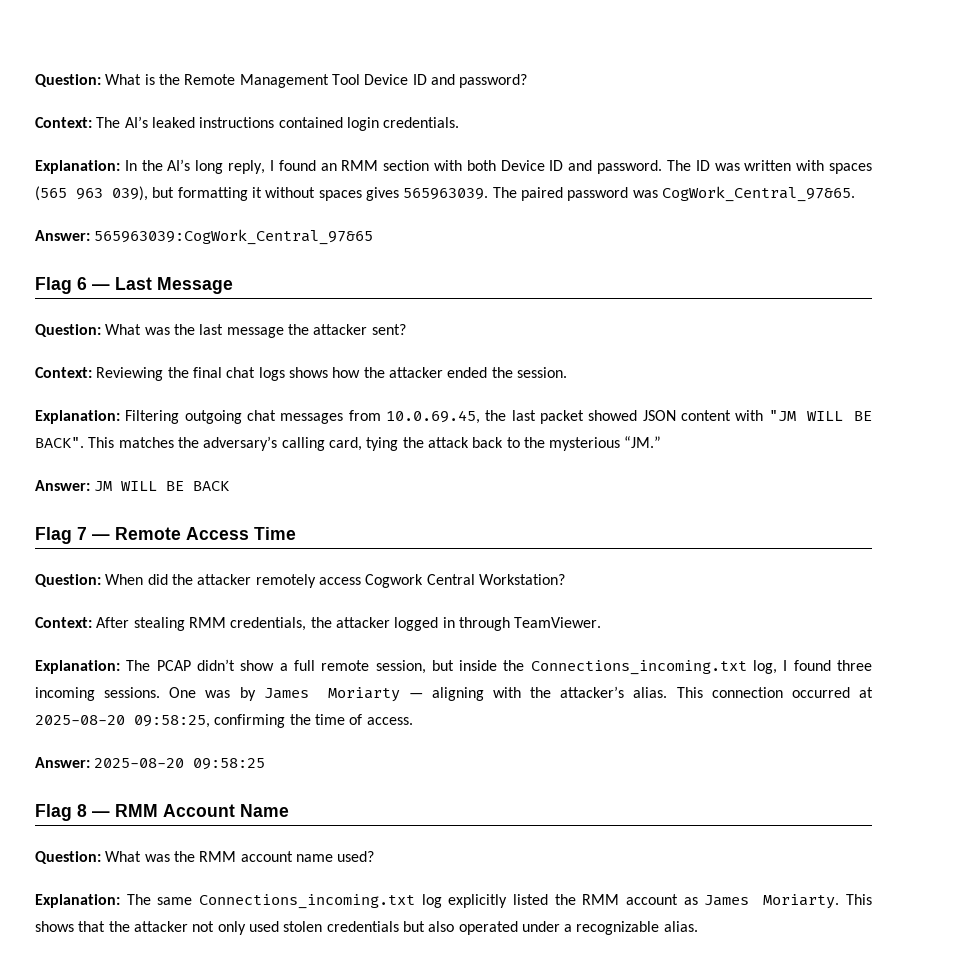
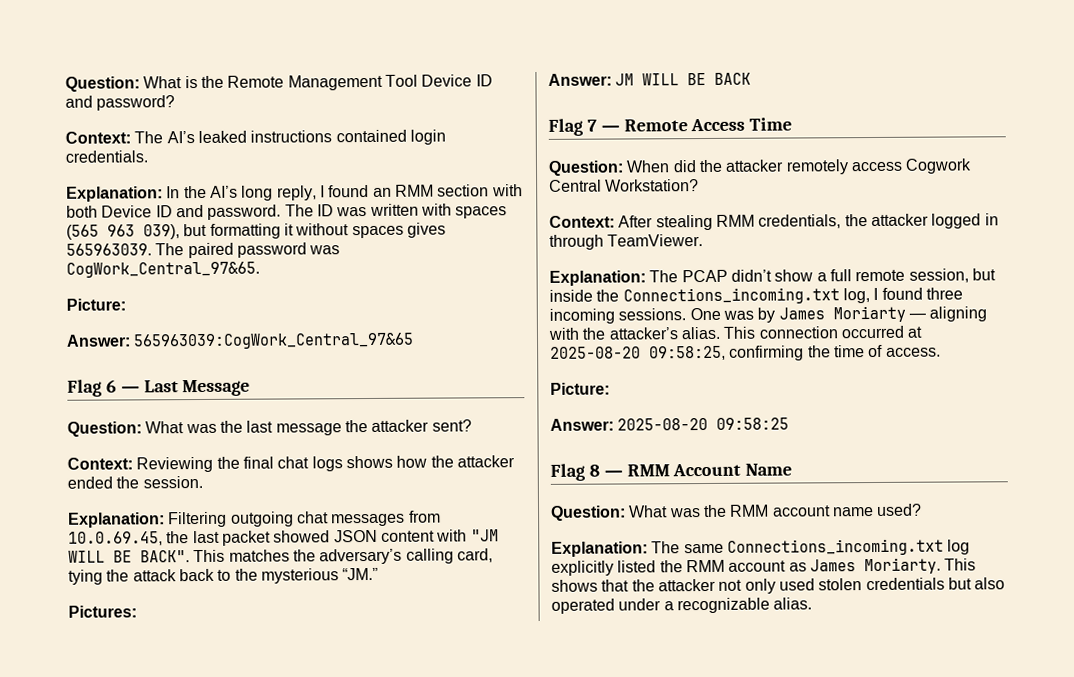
(855, 194) none -> [66,298,126,311] // Picture:
(662, 442) none -> [68,605,137,618] // Pictures:
(413, 721) none -> [550,382,610,395] // Picture:

